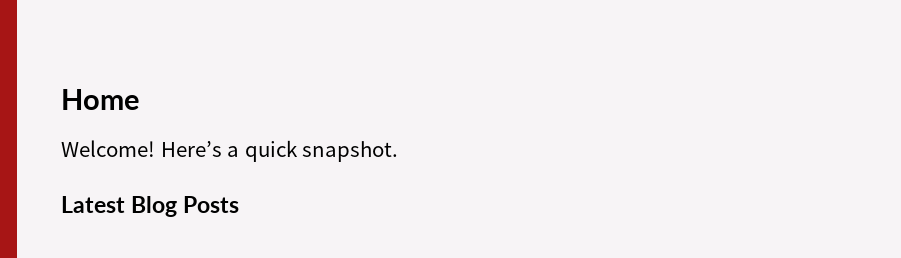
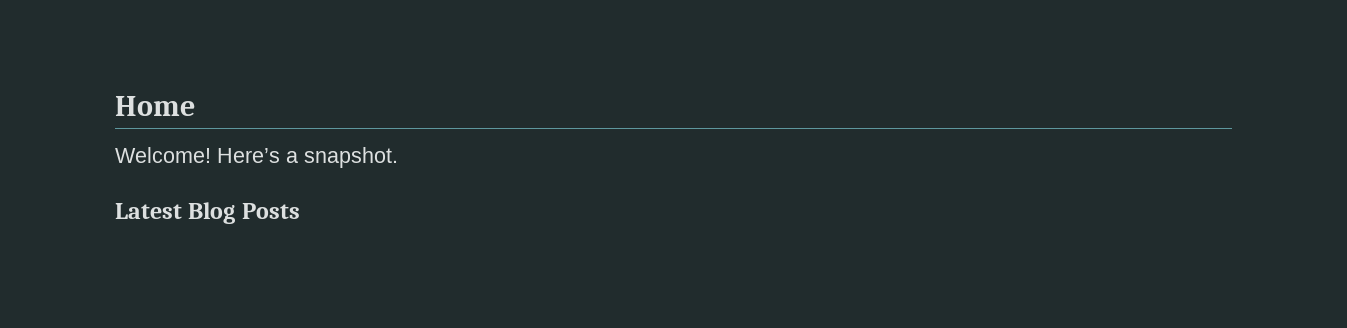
[244,140,298,162] quick -> (298, 157) none

